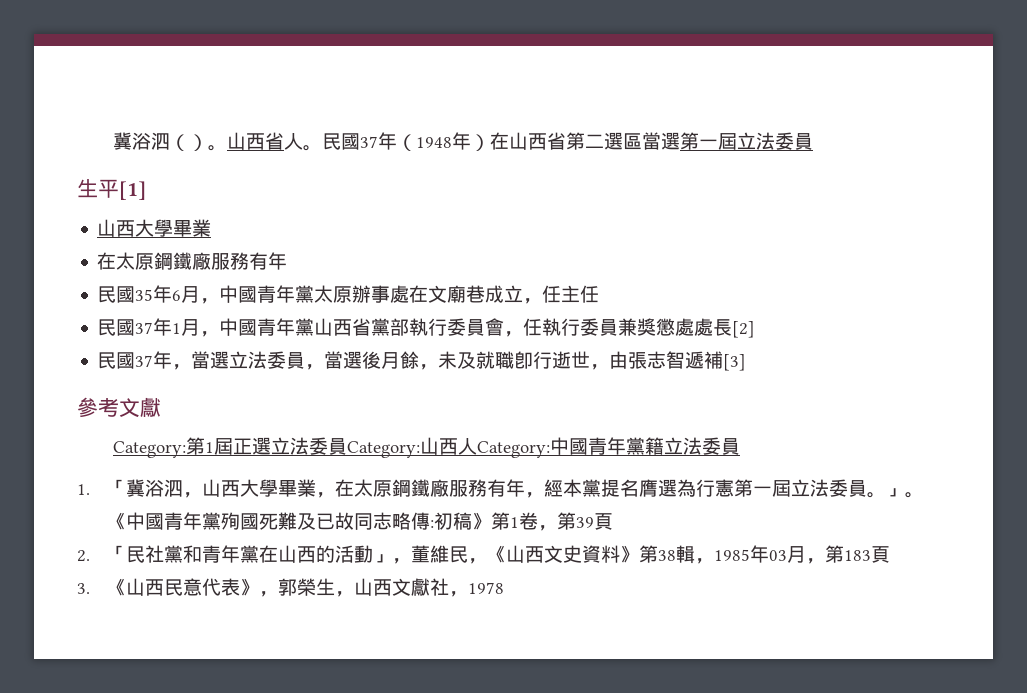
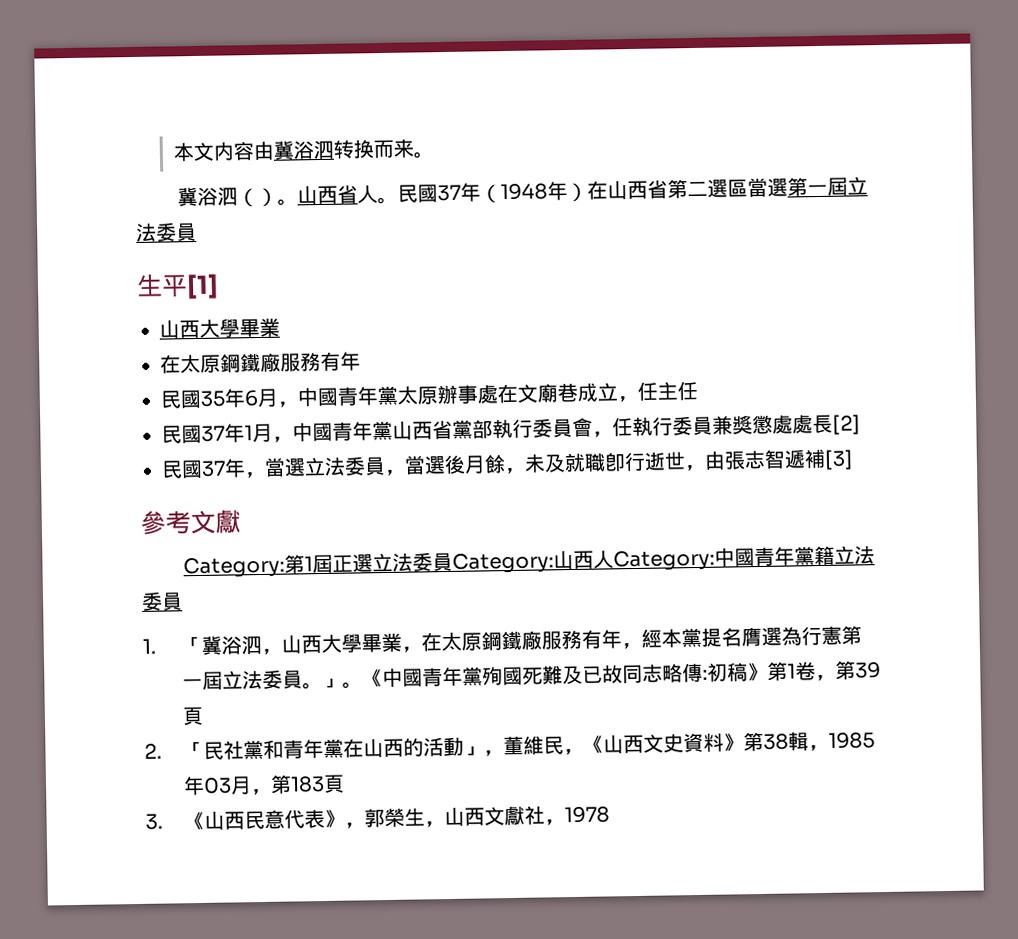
(113, 141) none -> [172,138,434,162] 本文内容由冀浴泗转换而来。 //

